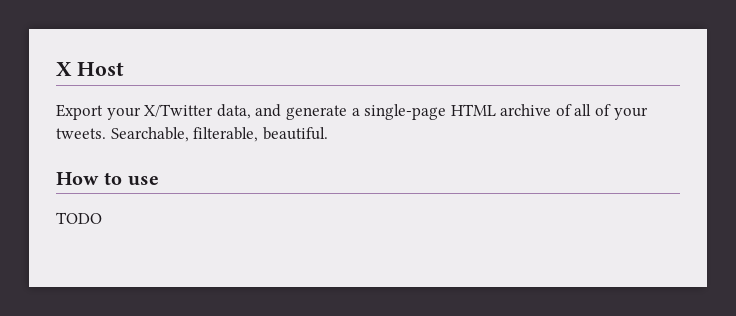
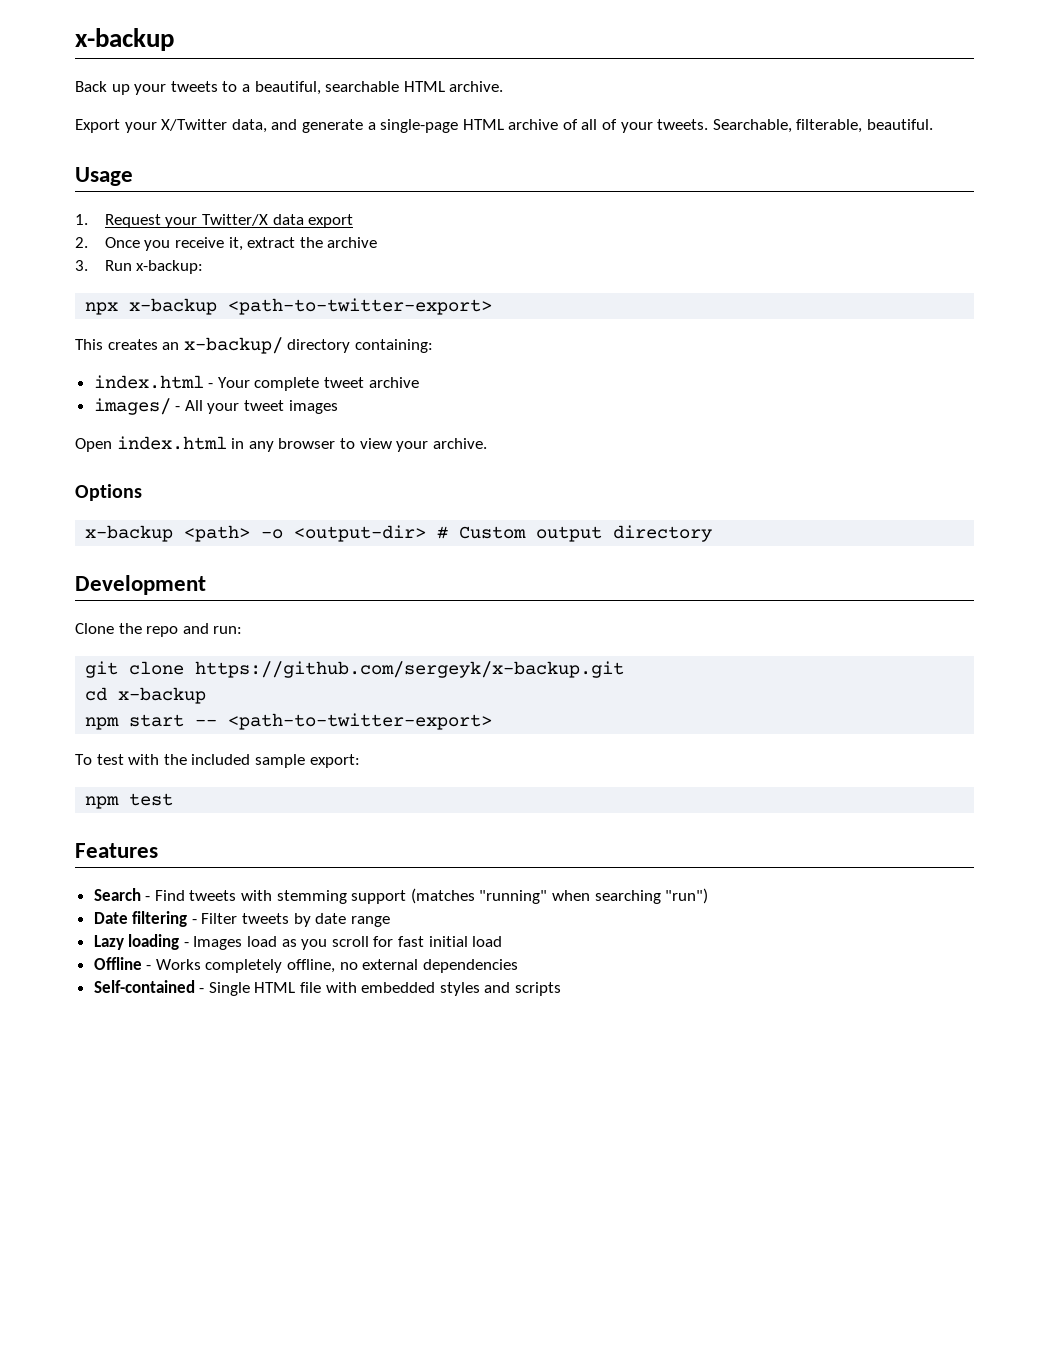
[56,62,124,76] X Host -> [75,28,174,51] [75,81,504,95] x-backup // Back up your tweets to a beautiful, searchable HTML archive.
[56,172,159,186] [56,212,102,224] How to use // TODO -> [75,167,133,186] [75,214,354,228] [75,237,378,251] [75,260,204,274] [85,298,493,315] [75,337,433,354] [93,375,419,391] [93,398,338,415] [75,436,487,452] [75,484,142,501] [85,525,713,542] [75,575,206,595] [75,623,243,637] [85,661,625,678] [85,687,207,704] [85,713,493,730] [75,754,360,768] [85,793,174,809] [75,843,158,858] [93,888,709,904] [93,911,390,927] [93,934,503,950] [93,957,518,973] [93,980,562,996] Usage // 1. Request your Twitter/X data export // 2. Once you receive it, extract the archive // 3. Run x-backup: // npx x-backup <path-to-twitter-export> // This creates an x-backup/ directory containing: // index.html - Your complete tweet archive // images/ - All your tweet images // Open index.html in any browser to view your archive. // Options // x-backup <path> -o <output-dir> # Custom output directory // Development // Clone the repo and run: // git clone https://github.com/sergeyk/x-backup.git // cd x-backup // npm start -- <path-to-twitter-export> // To test with the included sample export: // npm test // Features // Search - Find tweets with stemming support (matches "running" when searching "run") // Date filtering - Filter tweets by date range // Lazy loading - Images load as you scroll for fast initial load // Offline - Works completely offline, no external dependencies // Self-contained - Single HTML file with embedded styles and scripts

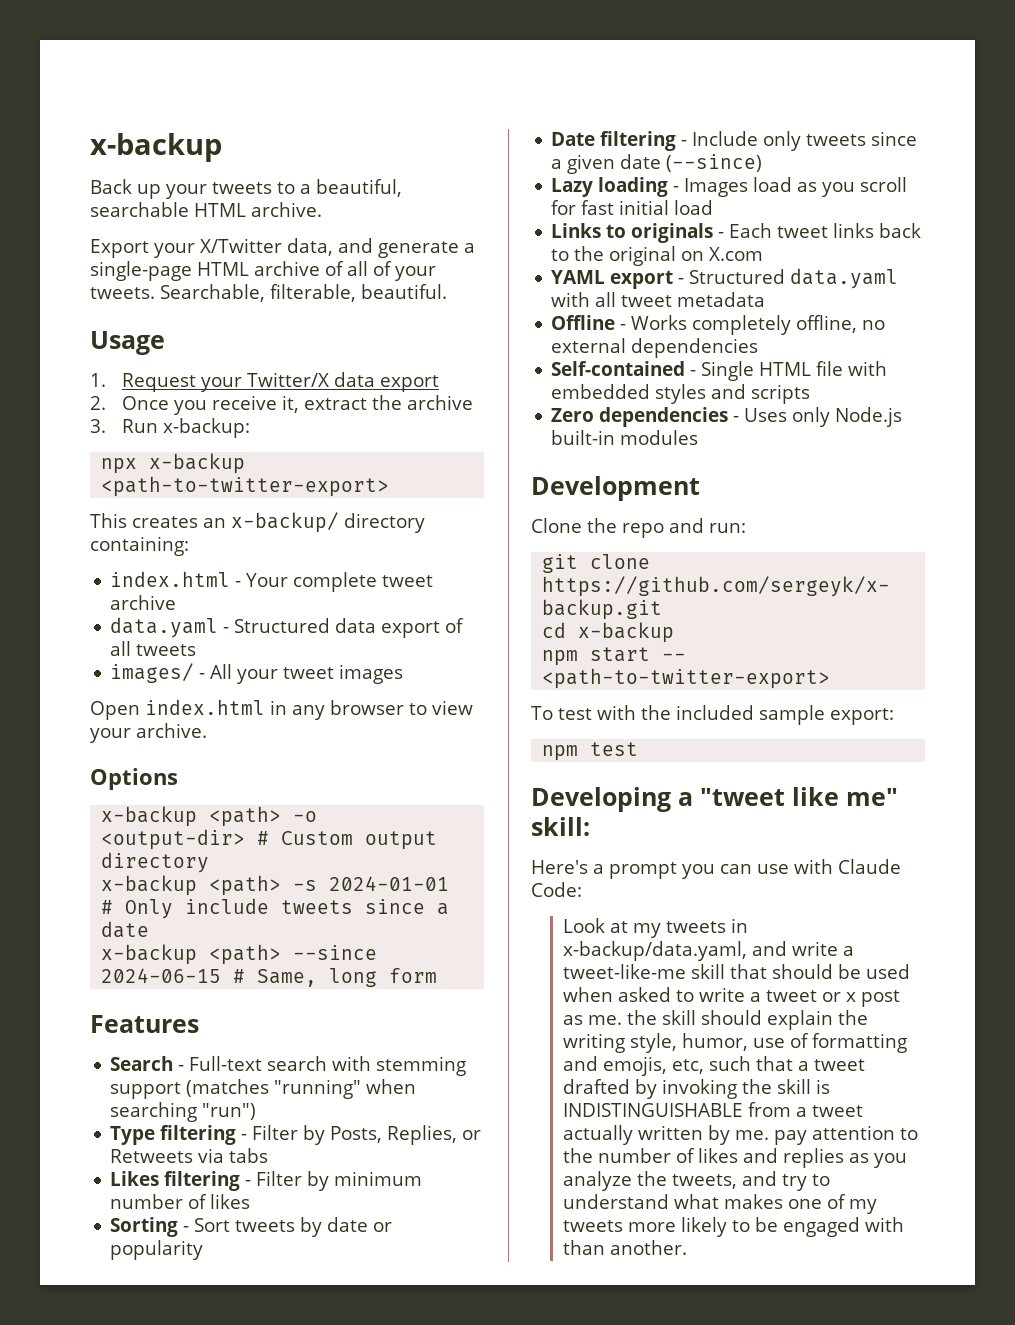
(419, 382) none -> [110,617,465,638] [110,641,197,656] // data.yaml - Structured data export of all tweets
(713, 533) none -> [101,875,450,896] [101,898,450,919] [101,921,150,938] [101,944,378,965] [101,968,438,987] [90,1015,199,1033] [110,1056,467,1076] [110,1079,417,1099] [110,1102,257,1122] [110,1125,482,1145] [110,1148,269,1163] [110,1171,423,1191] [110,1194,251,1209] [110,1217,393,1237] [110,1240,204,1260] [551,131,918,151] [551,154,763,174] [551,177,908,197] [551,200,714,215] [551,223,922,243] [551,246,764,266] [551,268,899,289] [551,292,766,307] [551,315,886,335] [551,338,759,358] [551,361,888,381] [551,384,811,404] [551,407,903,427] [551,430,699,445] // x-backup <path> -s 2024-01-01 # Only include tweets since a date // x-backup <path> --since 2024-06-15 # Same, long form // Features // Search - Full-text search with stemming support (matches "running" when searching "run") // Type filtering - Filter by Posts, Replies, or Retweets via tabs // Likes filtering - Filter by minimum number of likes // Sorting - Sort tweets by date or popularity // Date filtering - Include only tweets since a given date (--since) // Lazy loading - Images load as you scroll for fast initial load // Links to originals - Each tweet links back to the original on X.com // YAML export - Structured data.yaml with all tweet metadata // Offline - Works completely offline, no external dependencies // Self-contained - Single HTML file with embedded styles and scripts // Zero dependencies - Uses only Node.js built-in modules
[75,843,158,858] [93,888,709,904] [93,911,390,927] [93,934,503,950] [93,957,518,973] [93,980,562,996] Features // Search - Find tweets with stemming support (matches "running" when searching "run") // Date filtering - Filter tweets by date range // Lazy loading - Images load as you scroll for fast initial load // Offline - Works completely offline, no external dependencies // Self-contained - Single HTML file with embedded styles and scripts -> [531,787,898,812] [531,817,590,836] [531,859,901,879] [531,882,582,897] [563,918,749,938] [563,941,855,961] [563,964,911,979] [563,987,901,1007] [563,1010,869,1030] [563,1033,908,1053] [563,1056,866,1076] [563,1079,831,1099] [563,1102,864,1117] [563,1125,919,1145] [563,1148,908,1168] [563,1171,831,1191] [563,1194,878,1214] [563,1217,905,1237] [563,1240,688,1255] Developing a "tweet like me" skill: // Here's a prompt you can use with Claude Code: // Look at my tweets in x-backup/data.yaml, and write a tweet-like-me skill that should be used when asked to write a tweet or x post as me. the skill should explain the writing style, humor, use of formatting and emojis, etc, such that a tweet drafted by invoking the skill is INDISTINGUISHABLE from a tweet actually written by me. pay attention to the number of likes and replies as you analyze the tweets, and try to understand what makes one of my tweets more likely to be engaged with than another.

